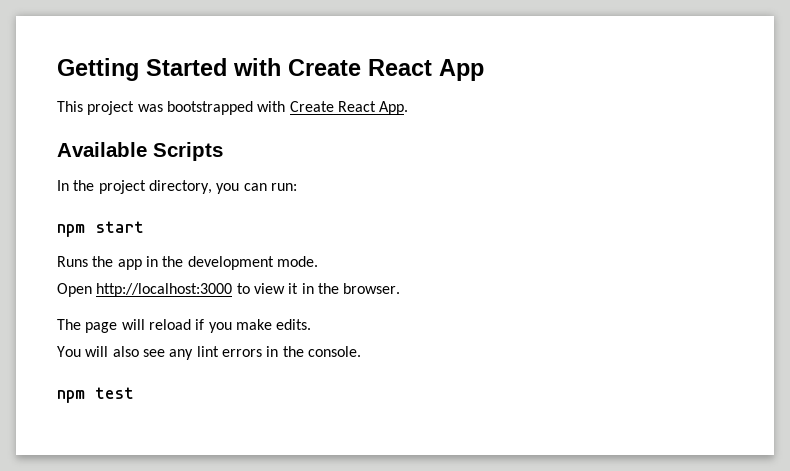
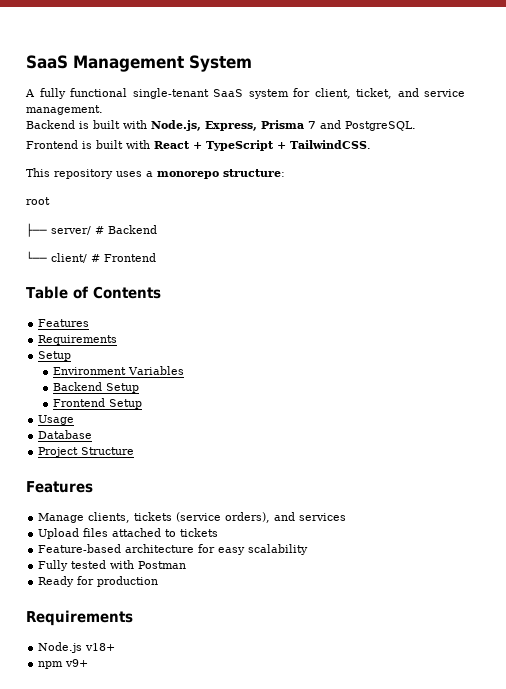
[57,58,484,81] [57,101,409,115] [57,142,223,161] [57,180,297,194] [57,221,144,237] [57,256,318,270] [57,283,401,297] [57,319,312,333] [57,346,361,360] [57,387,134,403] Getting Started with Create React App // This project was bootstrapped with Create React App. // Available Scripts // In the project directory, you can run: // npm start // Runs the app in the development mode. // Open http://localhost:3000 to view it in the browser. // The page will reload if you make edits. // You will also see any lint errors in the console. // npm test -> [26,55,252,72] [25,88,465,99] [26,105,103,115] [26,120,416,131] [26,140,371,151] [26,168,285,179] [26,197,50,205] [26,223,157,237] [26,251,156,263] [26,286,161,299] [38,319,90,327] [38,335,118,345] [38,351,72,361] [52,366,184,375] [52,382,139,393] [52,398,142,409] [38,415,75,425] [38,430,93,439] [38,447,135,457] [26,481,93,493] [38,512,347,523] [38,528,219,539] [38,544,309,555] [38,560,187,571] [38,576,159,587] [26,610,133,626] [38,642,116,653] [38,659,89,669] SaaS Management System // A fully functional single-tenant SaaS system for client, ticket, and service management. // Backend is built with Node.js, Express, Prisma 7 and PostgreSQL. // Frontend is built with React + TypeScript + TailwindCSS. // This repository uses a monorepo structure: // root // ├── server/ # Backend // └── client/ # Frontend // Table of Contents // Features // Requirements // Setup // Environment Variables // Backend Setup // Frontend Setup // Usage // Database // Project Structure // Features // Manage clients, tickets (service orders), and services // Upload files attached to tickets // Feature-based architecture for easy scalability // Fully tested with Postman // Ready for production // Requirements // Node.js v18+ // npm v9+

